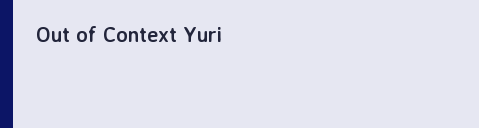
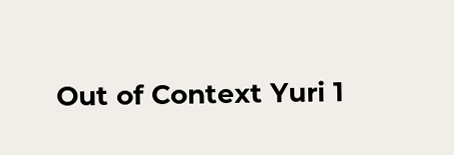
(222, 34) none -> [333,82,344,102] 1

